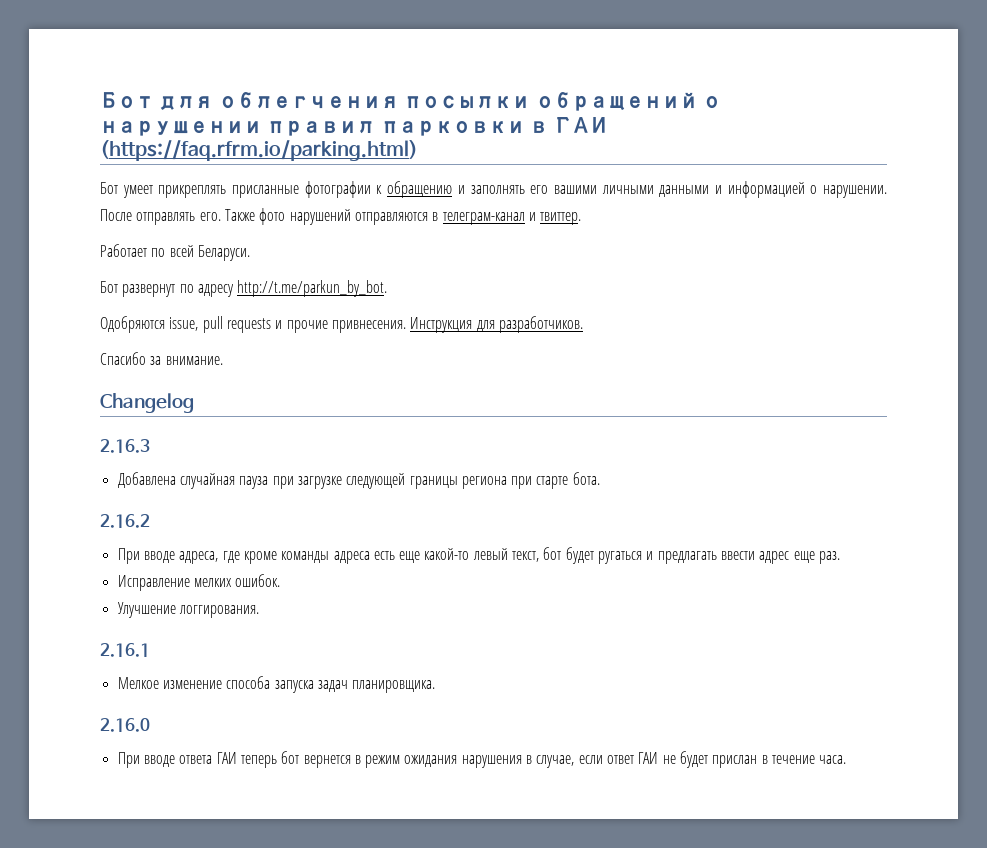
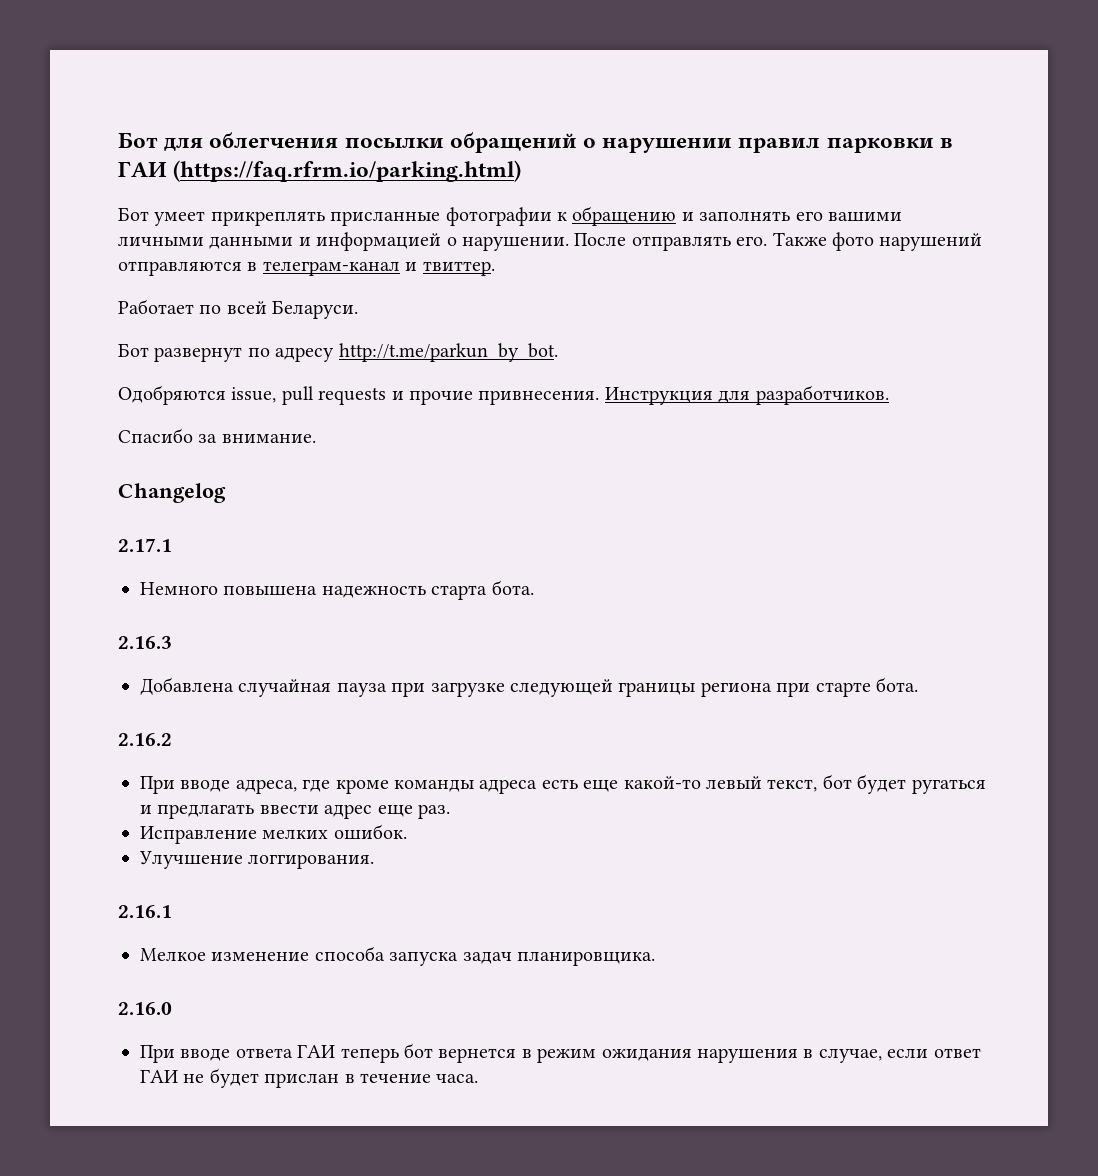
(194, 403) none -> [118,538,172,552] [140,580,534,600] // 2.17.1 // Немного повышена надежность старта бота.

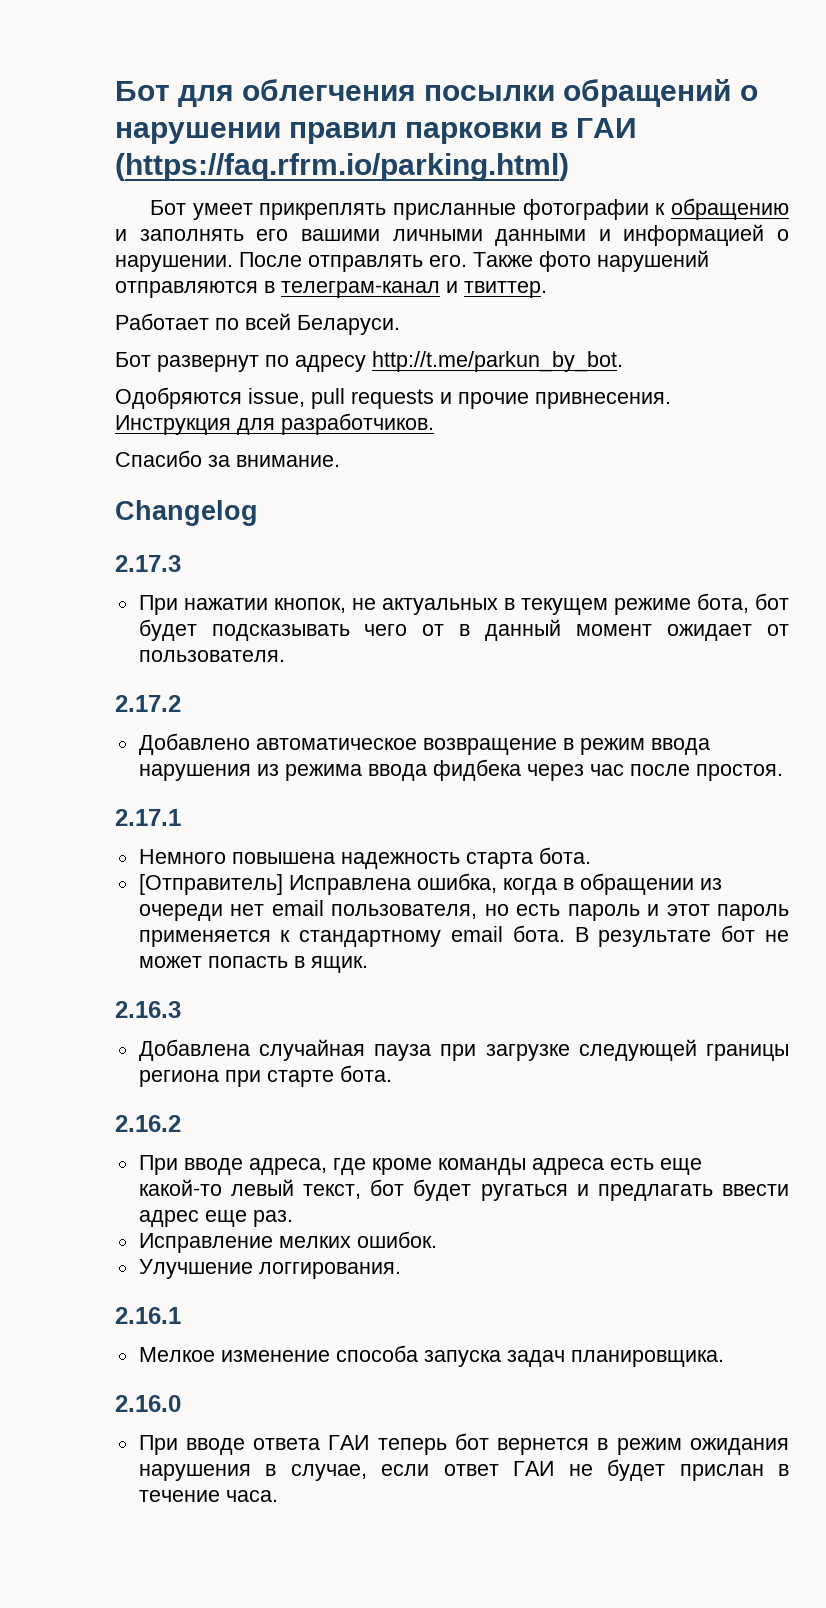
(226, 493) none -> [115,555,181,572] [138,593,789,615] [138,619,789,641] [138,650,285,662] [115,695,181,712] [138,733,710,755] [138,759,783,781] // 2.17.3 // При нажатии кнопок, не актуальных в текущем режиме бота, бот будет подсказывать чего от в данный момент ожидает от пользователя. // 2.17.2 // Добавлено автоматическое возвращение в режим ввода нарушения из режима ввода фидбека через час после простоя.
(534, 587) none -> [138,873,722,895] [138,900,790,921] [138,925,789,947] [138,956,368,973] // [Отправитель] Исправлена ошибка, когда в обращении из очереди нет email пользователя, но есть пароль и этот пароль применяется к стандартному email бота. В результате бот не может попасть в ящик.

